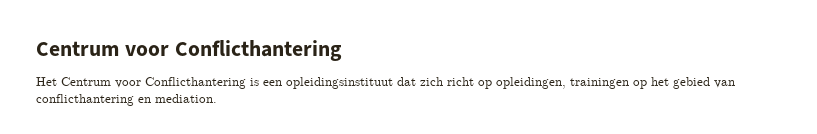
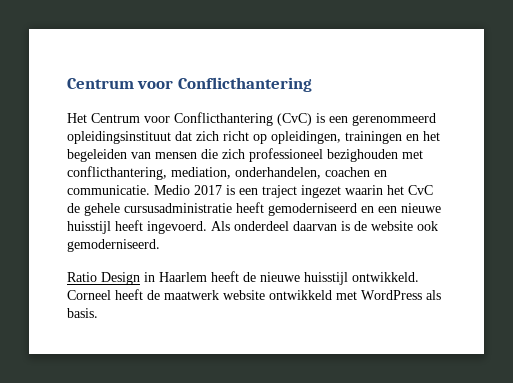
[250,78,282,86] is een -> [277,113,436,126] (CvC) is een gerenommeerd
[633,77,735,89] [36,94,217,106] op het gebied van conflicthantering en mediation. -> [406,131,440,141] [67,148,423,162] [67,166,387,180] [67,185,433,198] [67,202,441,216] [67,220,438,234] [67,239,160,252] [67,271,419,285] [67,289,441,300] [67,308,98,318] en het begeleiden van mensen die zich professioneel bezighouden met conflicthantering, mediation, onderhandelen, coachen en communicatie. Medio 2017 is een traject ingezet waarin het CvC de gehele cursusadministratie heeft gemoderniseerd en een nieuwe huisstijl heeft ingevoerd. Als onderdeel daarvan is de website ook gemoderniseerd. // Ratio Design in Haarlem heeft de nieuwe huisstijl ontwikkeld. Corneel heeft de maatwerk website ontwikkeld met WordPress als basis.

